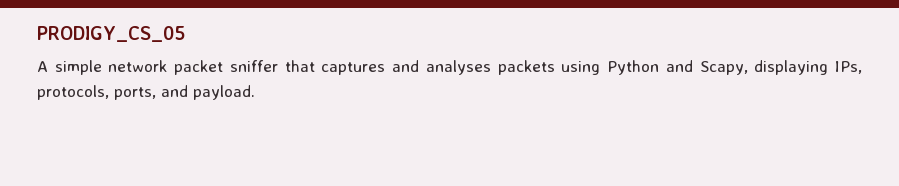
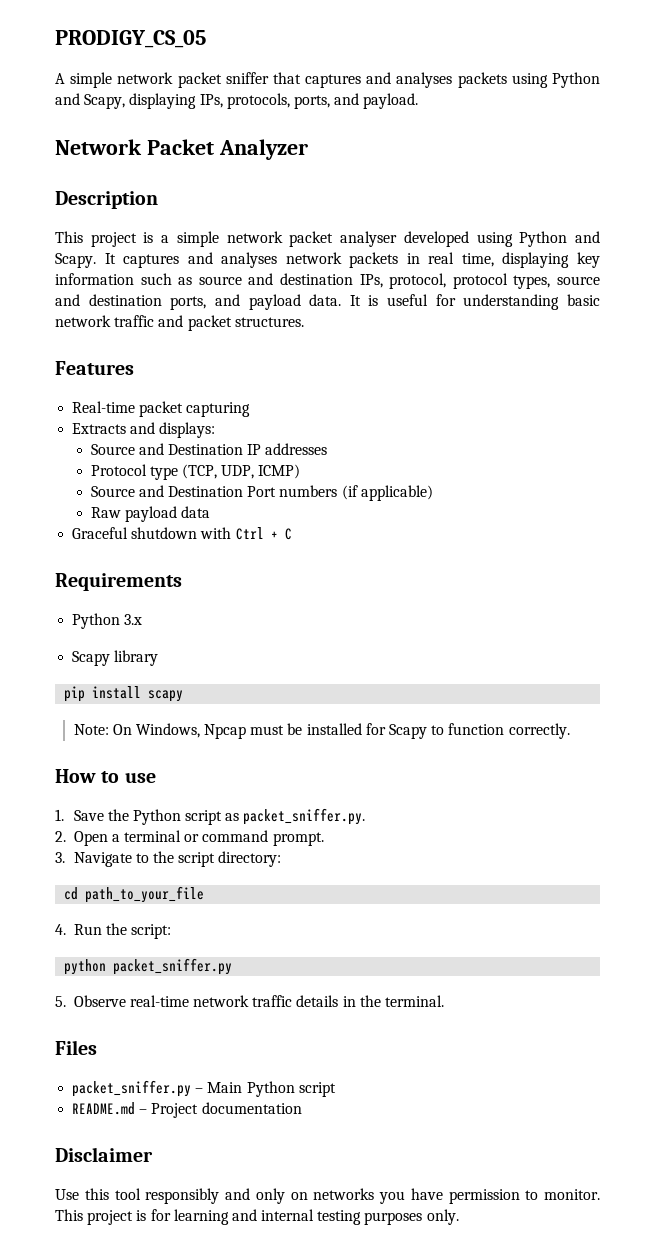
(255, 92) none -> [55,139,308,160] [55,191,158,209] [55,231,600,247] [55,252,600,268] [55,273,601,289] [55,294,600,310] [55,315,304,331] [55,361,134,375] [72,401,251,417] [72,422,216,438] [90,443,328,455] [90,464,301,480] [90,485,433,501] [90,506,210,522] [72,527,292,540] [55,573,182,591] [72,613,143,629] [72,650,159,666] [64,686,184,702] [73,723,570,739] [55,769,156,783] [55,808,366,825] [55,830,324,846] [55,851,282,867] [64,886,205,903] [55,923,172,939] [64,958,233,975] [55,995,445,1007] [55,1040,97,1055] [72,1080,336,1097] [72,1102,302,1118] [55,1147,153,1162] [55,1188,600,1204] [55,1209,459,1225] // Network Packet Analyzer // Description // This project is a simple network packet analyser developed using Python and Scapy. It captures and analyses network packets in real time, displaying key information such as source and destination IPs, protocol, protocol types, source and destination ports, and payload data. It is useful for understanding basic network traffic and packet structures. // Features // Real-time packet capturing // Extracts and displays: // Source and Destination IP addresses // Protocol type (TCP, UDP, ICMP) // Source and Destination Port numbers (if applicable) // Raw payload data // Graceful shutdown with Ctrl + C // Requirements // Python 3.x // Scapy library // pip install scapy // Note: On Windows, Npcap must be installed for Scapy to function correctly. // How to use // 1. Save the Python script as packet_sniffer.py. // 2. Open a terminal or command prompt. // 3. Navigate to the script directory: // cd path_to_your_file // 4. Run the script: // python packet_sniffer.py // 5. Observe real-time network traffic details in the terminal. // Files // packet_sniffer.py – Main Python script // README.md – Project documentation // Disclaimer // Use this tool responsibly and only on networks you have permission to monitor. This project is for learning and internal testing purposes only.

